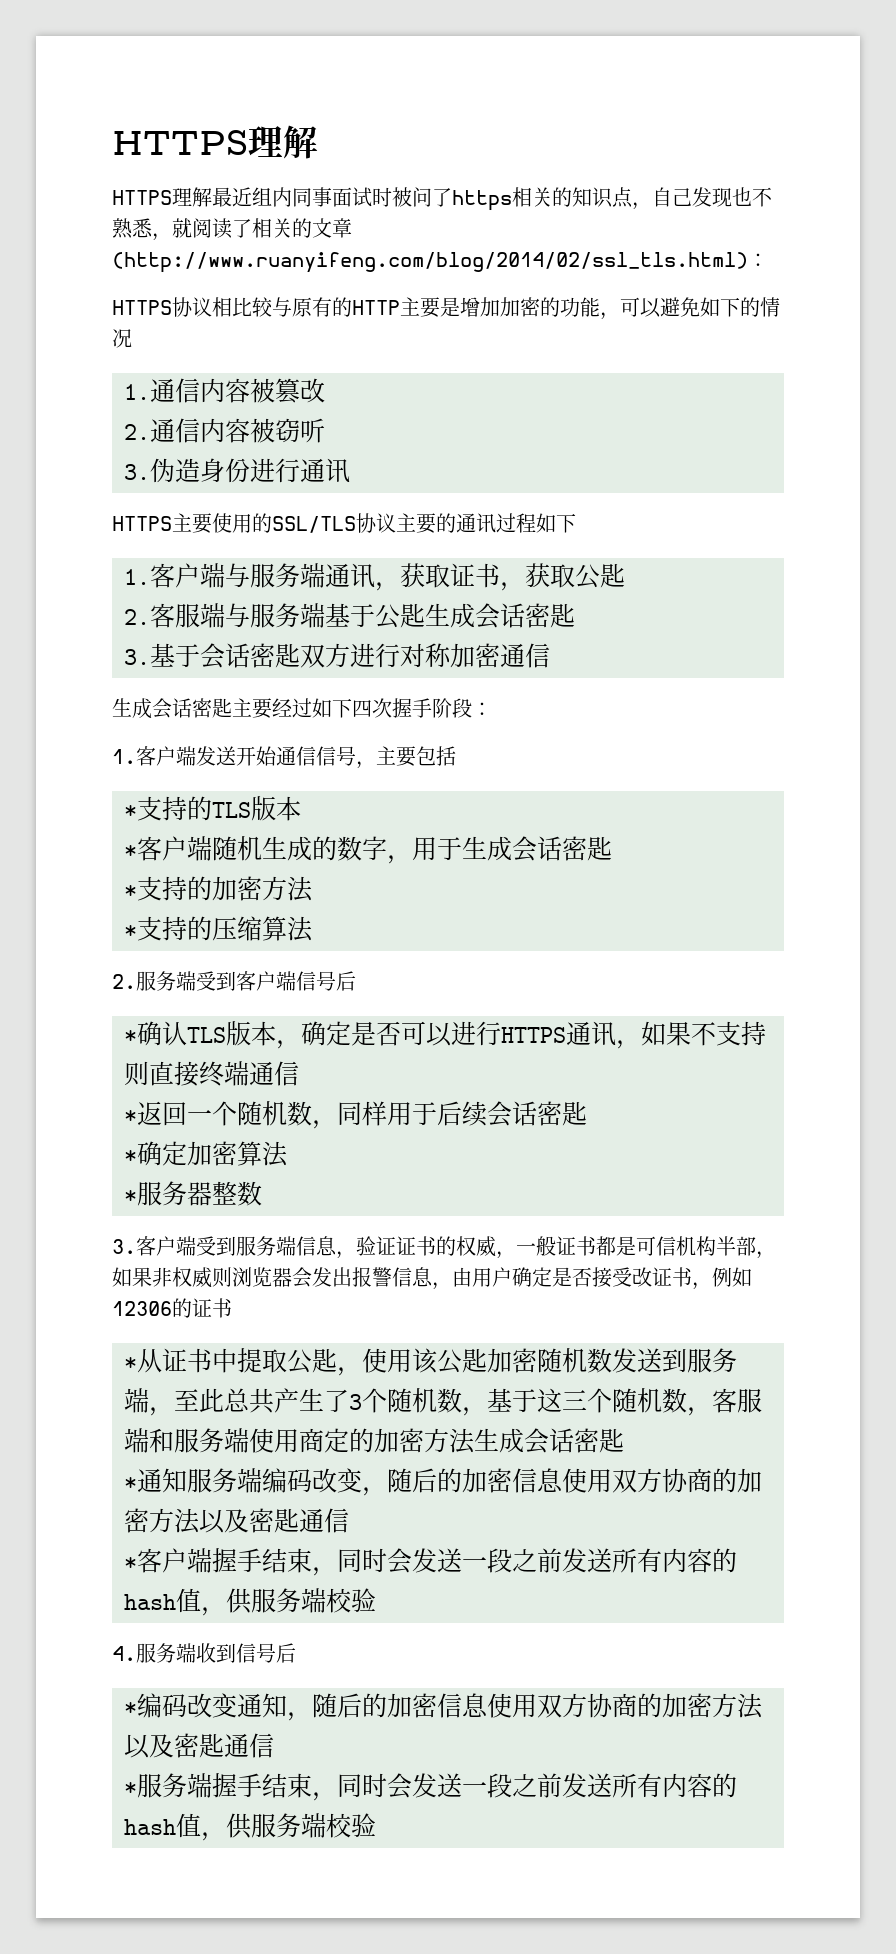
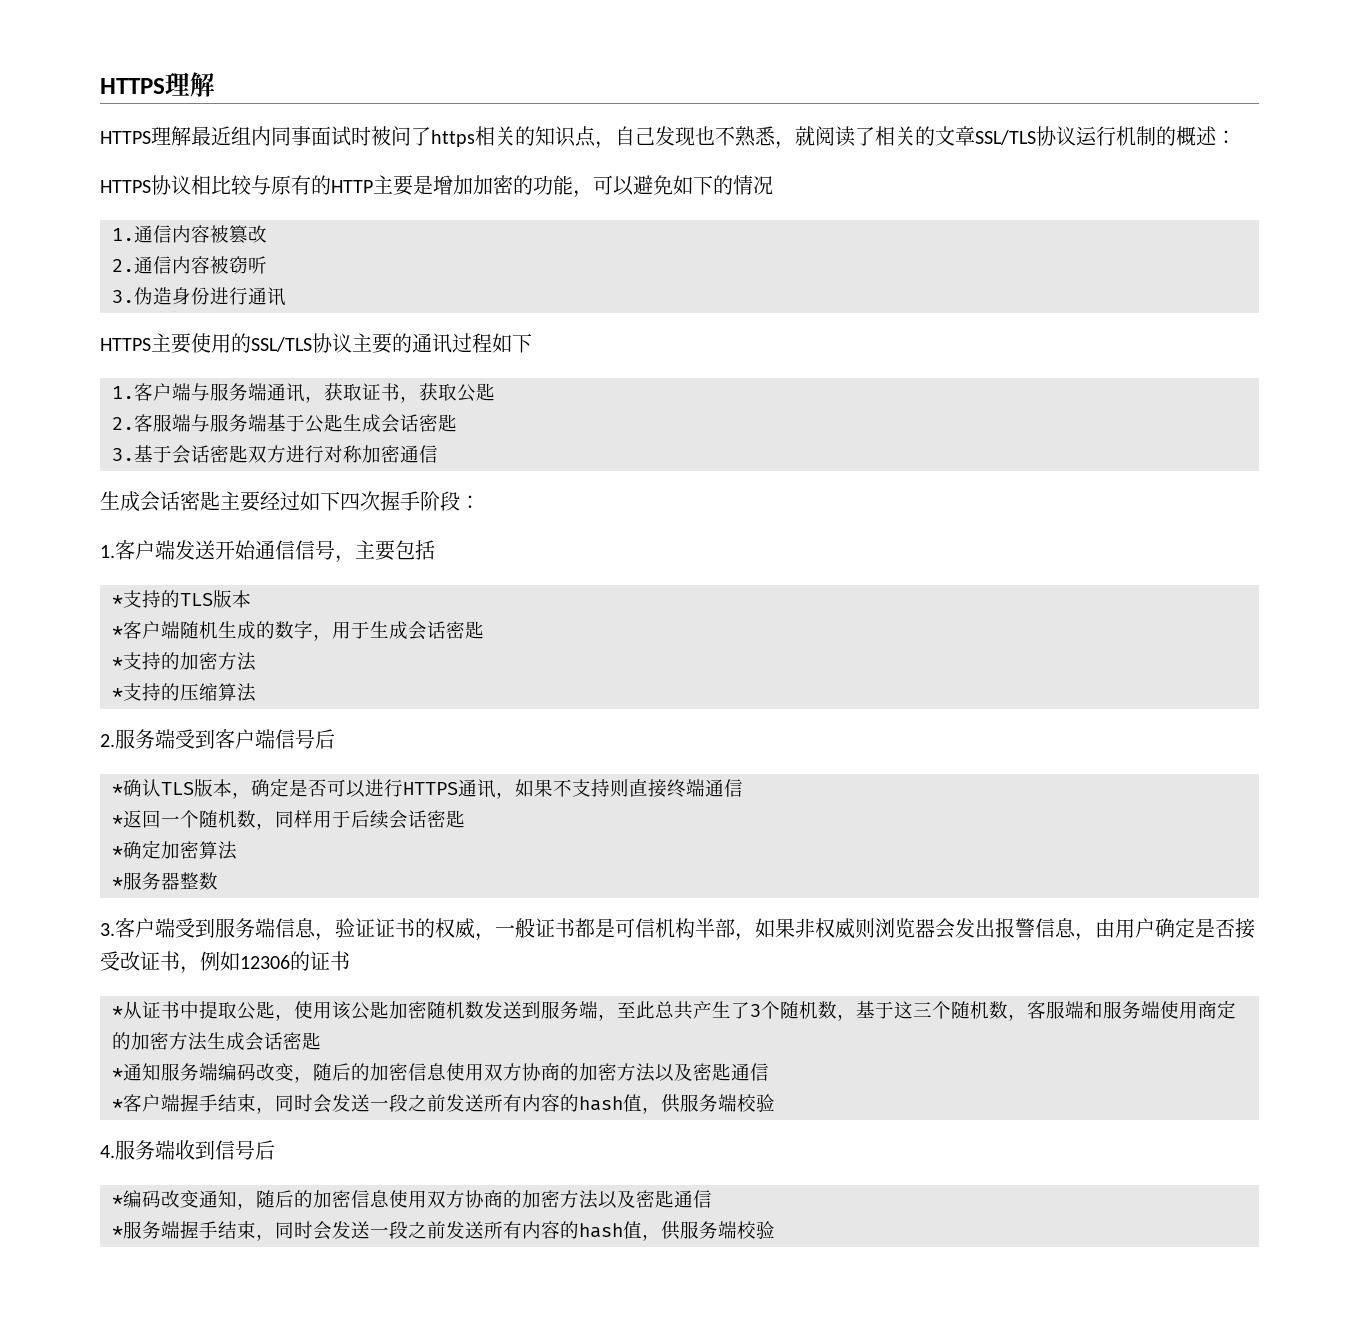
[112,252,748,273] (http://www.ruanyifeng.com/blog/2014/02/ssl_tls.html) -> [975,126,1217,146] SSL/TLS协议运行机制的概述

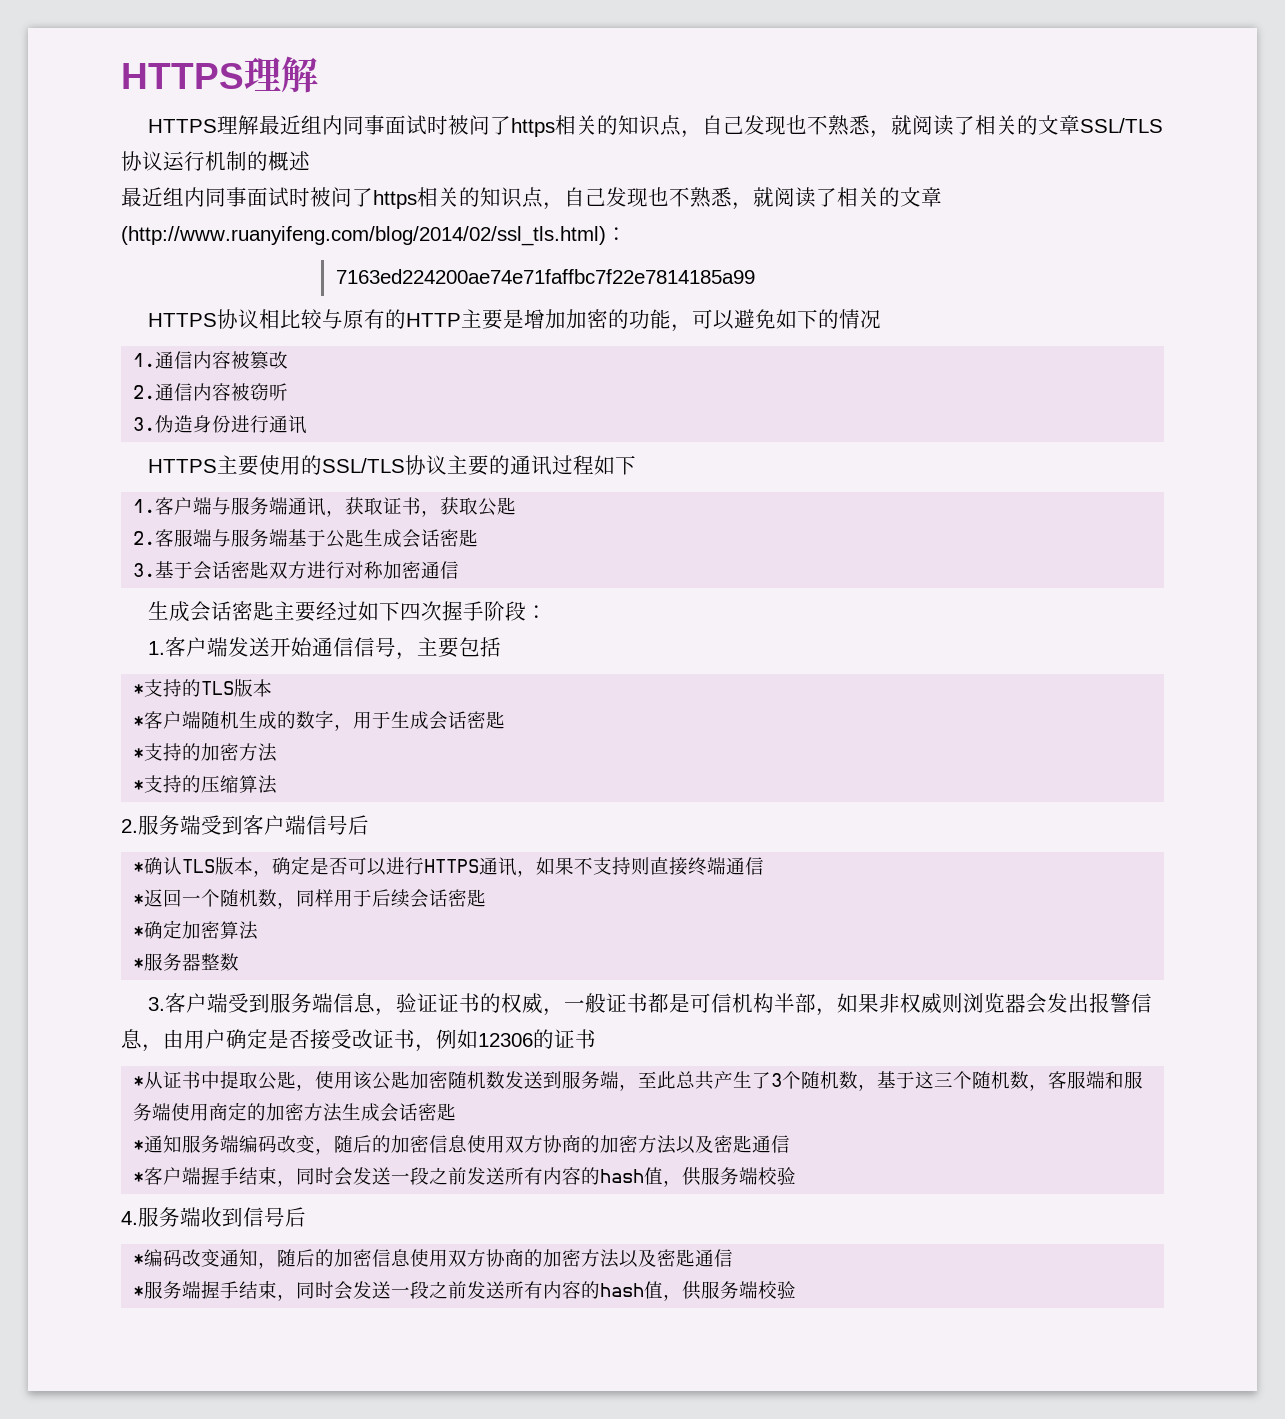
[1216,130,1236,144] ： -> [121,187,942,210] [121,226,627,246] [335,269,755,284] // 最近组内同事面试时被问了https相关的知识点，自己发现也不熟悉，就阅读了相关的文章(http://www.ruanyifeng.com/blog/2014/02/ssl_tls.html)： // 7163ed224200ae74e71faffbc7f22e7814185a99

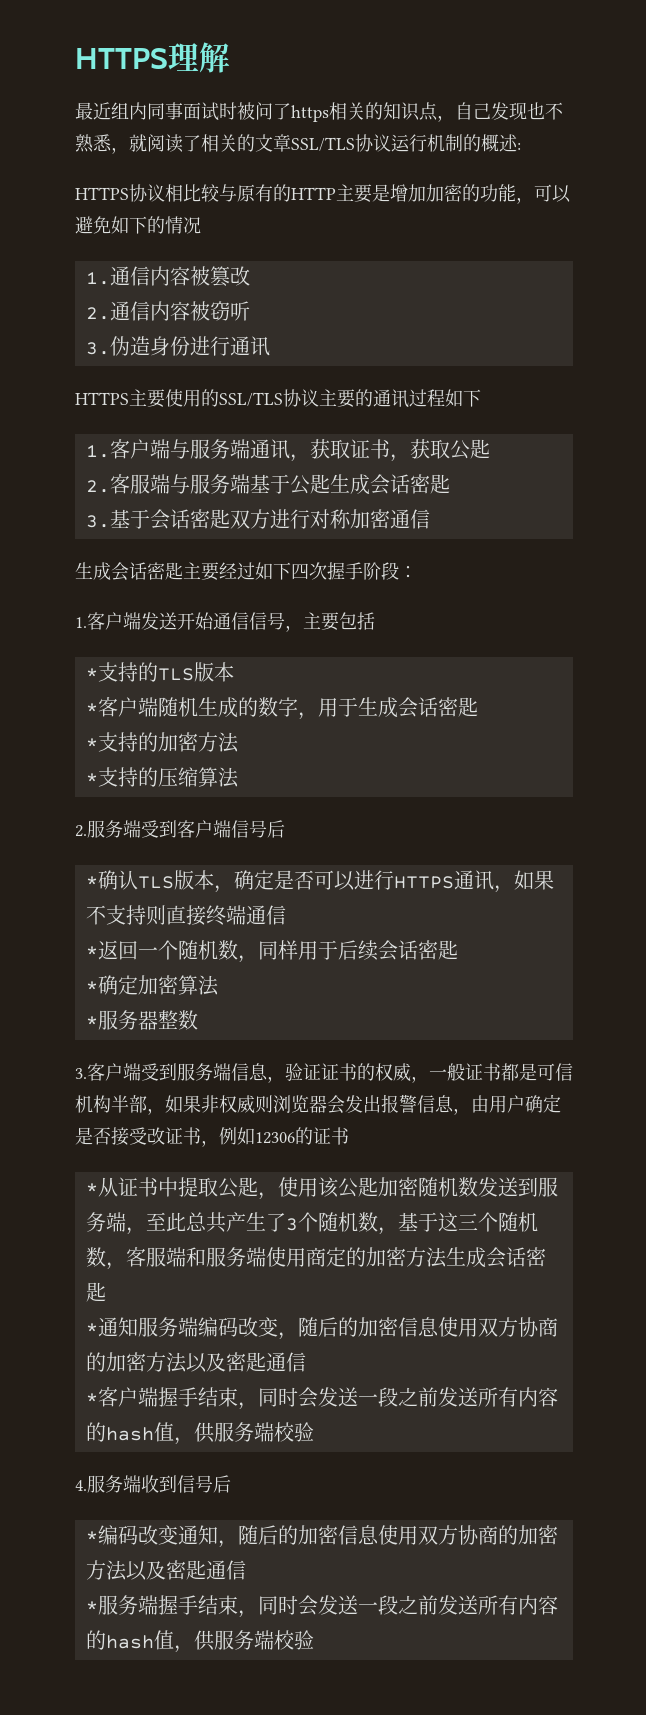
[147,115,259,135] HTTPS理解 -> (230, 57) none
[121,187,942,210] [121,226,627,246] [335,269,755,284] // 最近组内同事面试时被问了https相关的知识点，自己发现也不熟悉，就阅读了相关的文章(http://www.ruanyifeng.com/blog/2014/02/ssl_tls.html)： // 7163ed224200ae74e71faffbc7f22e7814185a99 -> [517,143,521,150] :

